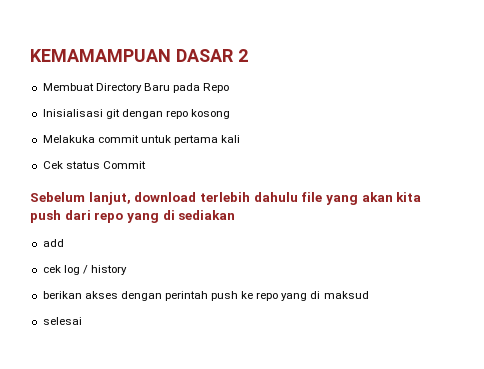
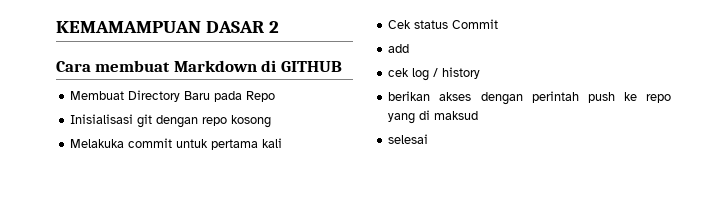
(248, 55) none -> [56,60,342,72] // Cara membuat Markdown di GITHUB
[30,192,422,205] [30,210,236,223] // Sebelum lanjut, download terlebih dahulu file yang akan kita push dari repo yang di sediakan -> (499, 24) none

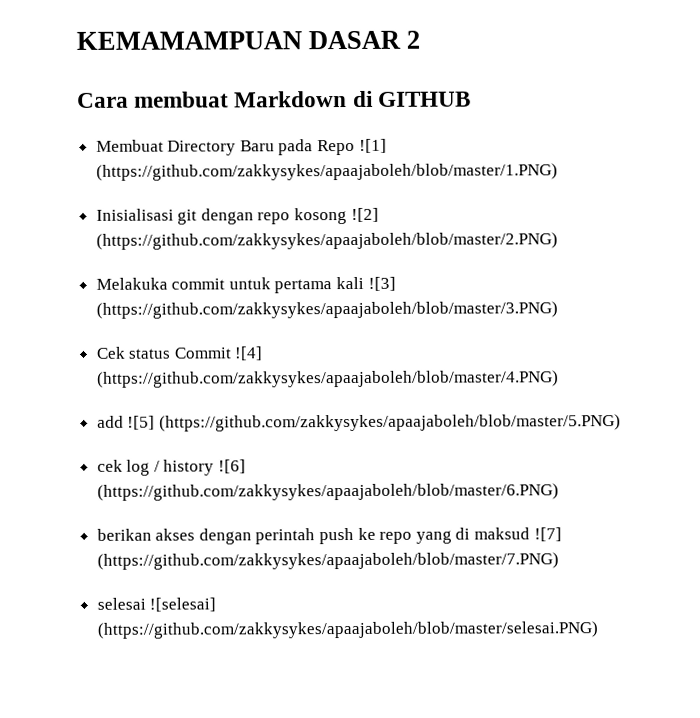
(276, 96) none -> [358,138,387,153] [95,163,558,181] ![1] (https://github.com/zakkysykes/apaajaboleh/blob/master/1.PNG)
(272, 121) none -> [350,207,379,222] [95,232,558,250] ![2] (https://github.com/zakkysykes/apaajaboleh/blob/master/2.PNG)
(283, 143) none -> [367,276,396,291] [95,301,558,319] ![3] (https://github.com/zakkysykes/apaajaboleh/blob/master/3.PNG)
(499, 24) none -> [234,346,264,361] [96,370,559,388] ![4] (https://github.com/zakkysykes/apaajaboleh/blob/master/4.PNG)
(410, 48) none -> [127,414,621,432] ![5] (https://github.com/zakkysykes/apaajaboleh/blob/master/5.PNG)
(481, 73) none -> [218,459,247,474] [96,483,559,501] ![6] (https://github.com/zakkysykes/apaajaboleh/blob/master/6.PNG)
(479, 115) none -> [533,527,562,542] [96,552,559,570] ![7] (https://github.com/zakkysykes/apaajaboleh/blob/master/7.PNG)
(429, 139) none -> [149,597,217,612] [96,621,598,639] ![selesai] (https://github.com/zakkysykes/apaajaboleh/blob/master/selesai.PNG)

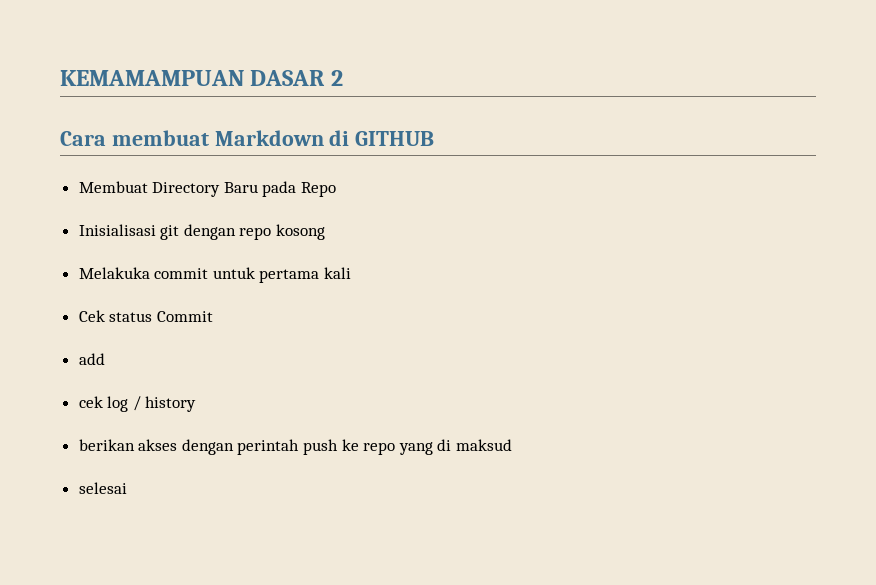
[358,138,387,153] [95,163,558,181] ![1] (https://github.com/zakkysykes/apaajaboleh/blob/master/1.PNG) -> (337, 189) none
[350,207,379,222] [95,232,558,250] ![2] (https://github.com/zakkysykes/apaajaboleh/blob/master/2.PNG) -> (326, 232) none
[367,276,396,291] [95,301,558,319] ![3] (https://github.com/zakkysykes/apaajaboleh/blob/master/3.PNG) -> (352, 273) none
[234,346,264,361] [96,370,559,388] ![4] (https://github.com/zakkysykes/apaajaboleh/blob/master/4.PNG) -> (213, 316) none
[127,414,621,432] ![5] (https://github.com/zakkysykes/apaajaboleh/blob/master/5.PNG) -> (105, 359) none
[218,459,247,474] [96,483,559,501] ![6] (https://github.com/zakkysykes/apaajaboleh/blob/master/6.PNG) -> (197, 404) none
[533,527,562,542] [96,552,559,570] ![7] (https://github.com/zakkysykes/apaajaboleh/blob/master/7.PNG) -> (513, 445) none
[149,597,217,612] [96,621,598,639] ![selesai] (https://github.com/zakkysykes/apaajaboleh/blob/master/selesai.PNG) -> (127, 488) none

